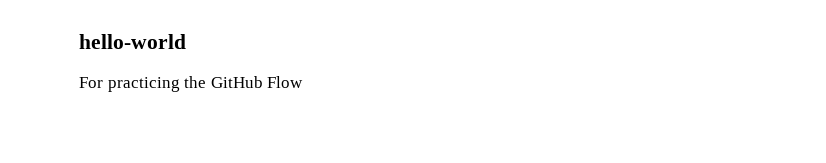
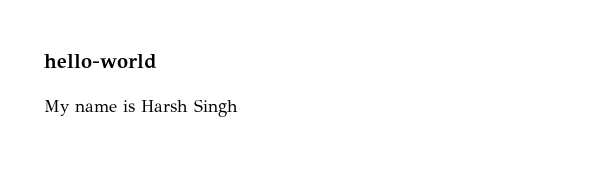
[79,76,304,92] For practicing the GitHub Flow -> [44,99,238,117] My name is Harsh Singh

